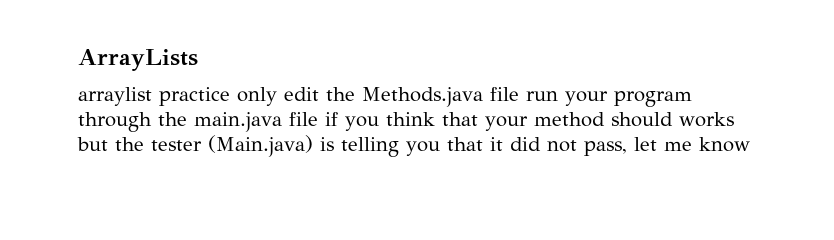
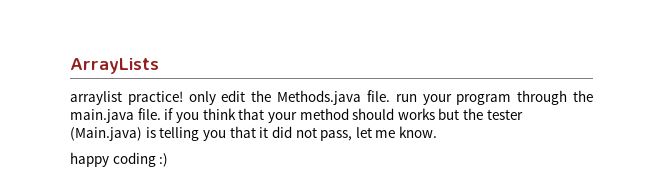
[159,87,230,106] practice -> [127,91,183,105] practice!
[490,87,519,101] file -> [366,90,390,102] file.
[289,112,318,126] file -> [137,108,161,120] file.
[699,137,750,152] know -> [399,126,438,138] [70,152,169,167] know. // happy coding :)

